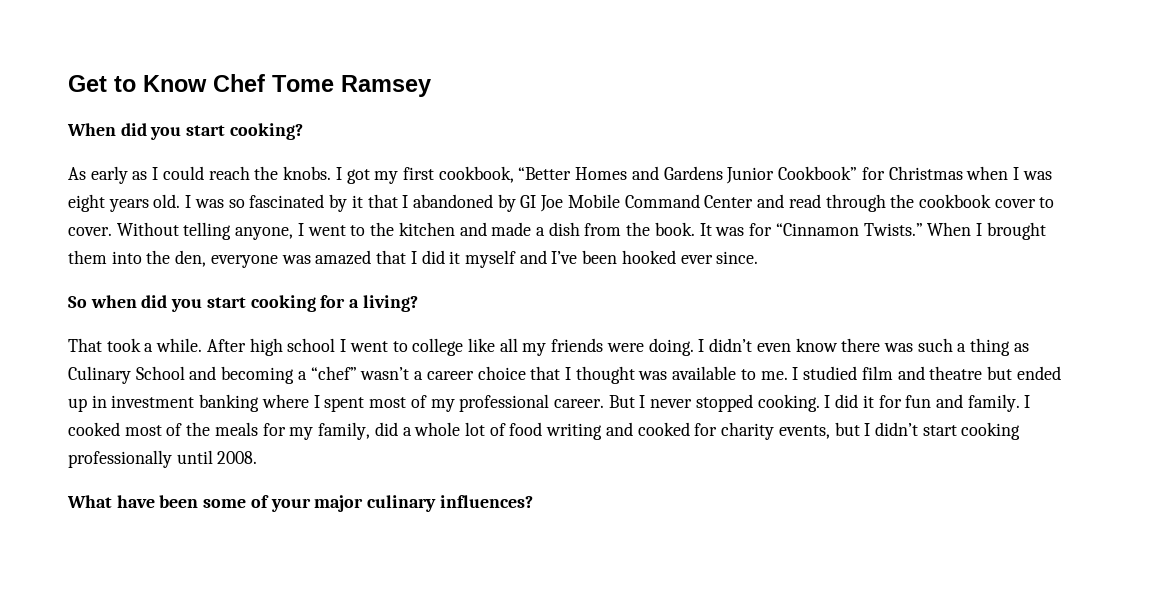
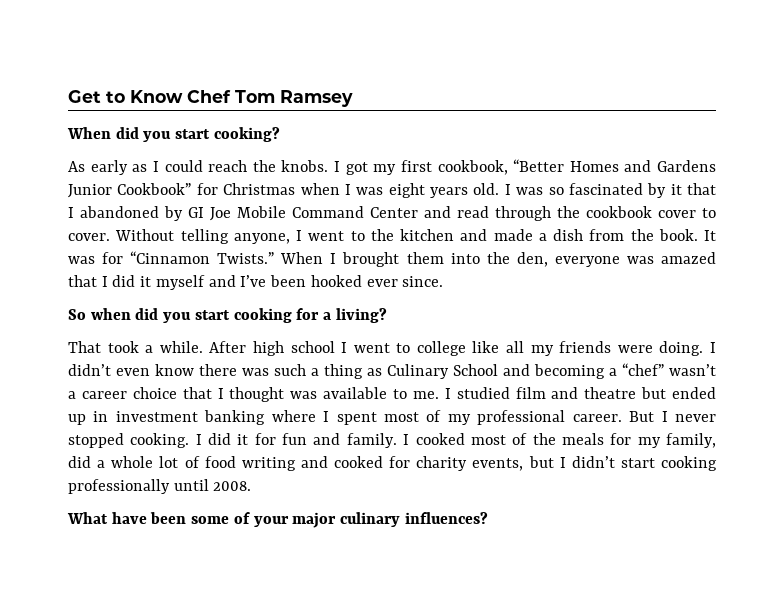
[272,75,334,92] Tome -> [235,90,275,103] Tom

